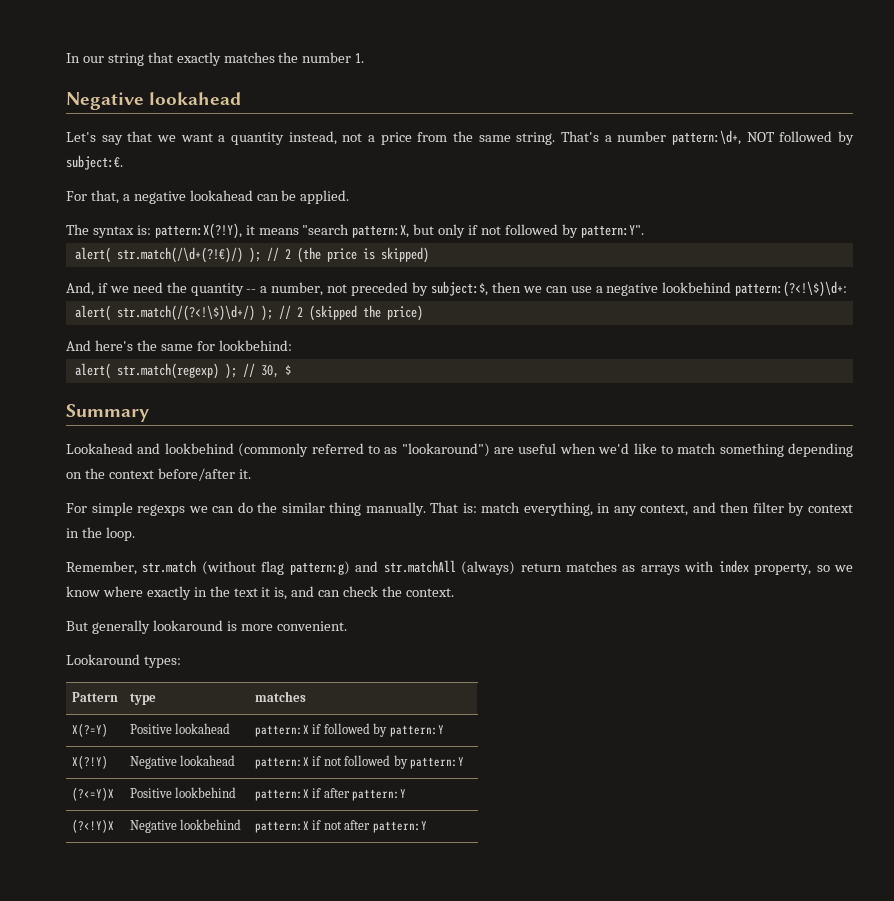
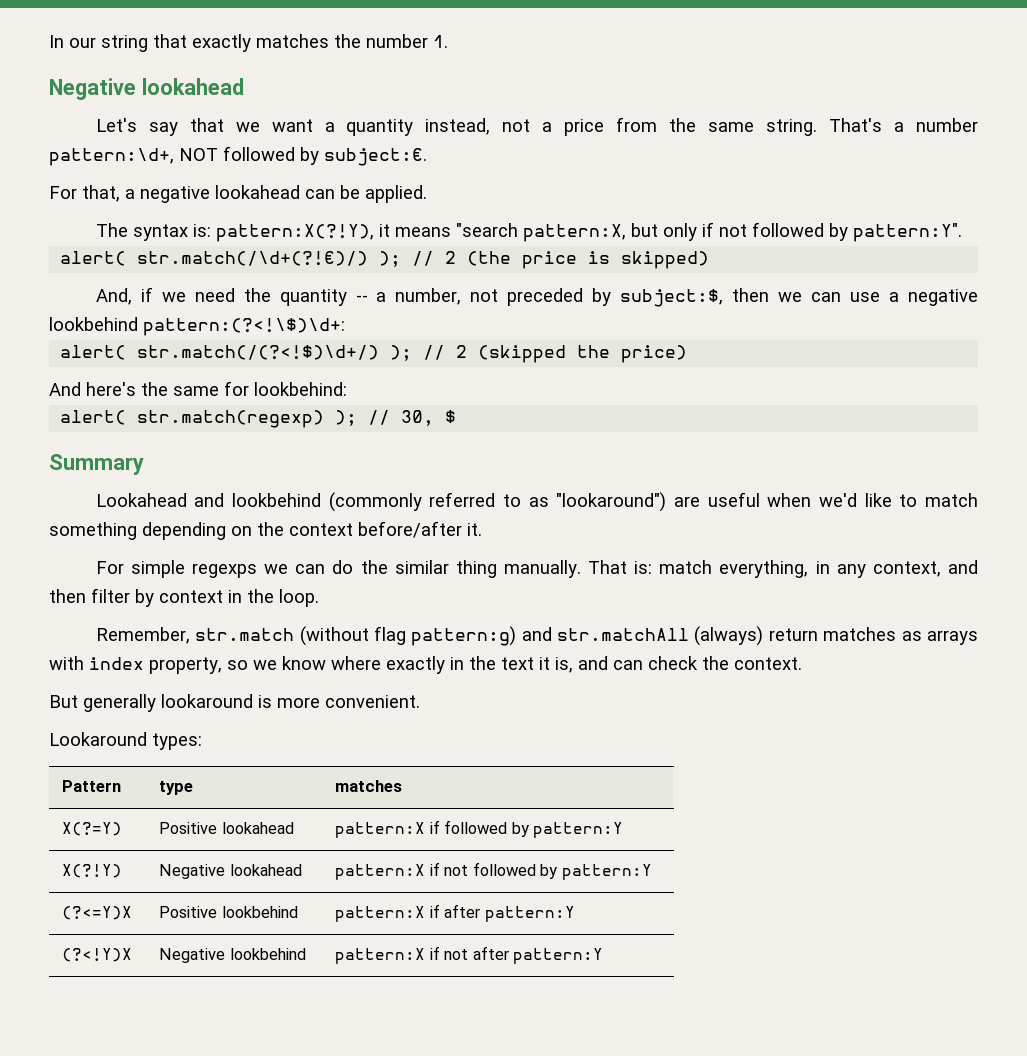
[116,305,255,321] str.match(/(?<!\$)\d+/) -> [137,345,380,360] str.match(/(?<!$)\d+/)

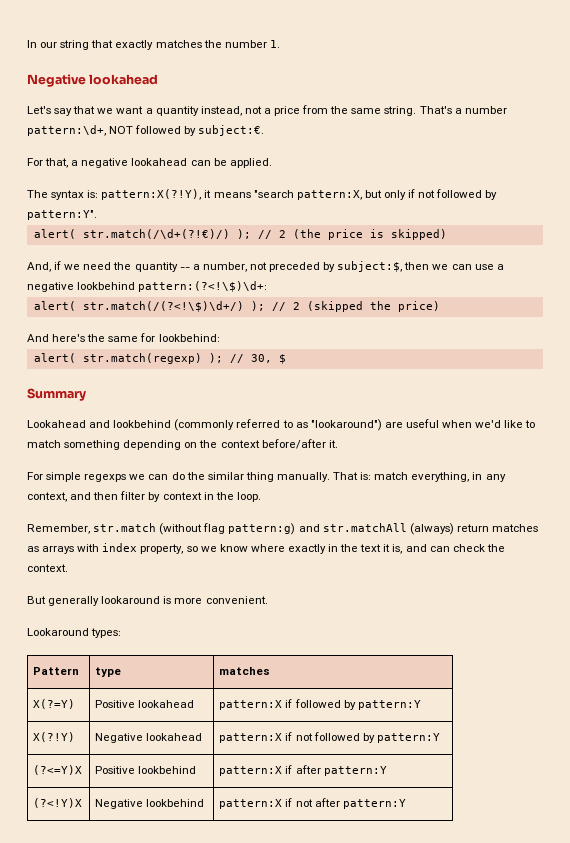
[137,345,380,360] str.match(/(?<!$)\d+/) -> [82,301,244,312] str.match(/(?<!\$)\d+/)

